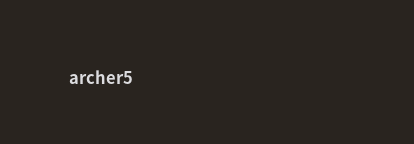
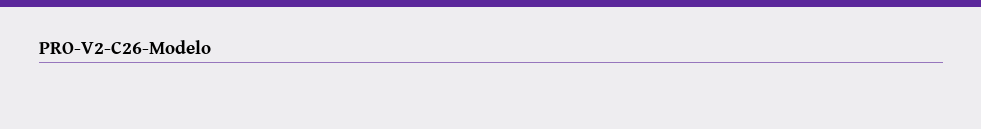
[69,70,133,84] archer5 -> [39,40,211,54] PRO-V2-C26-Modelo

